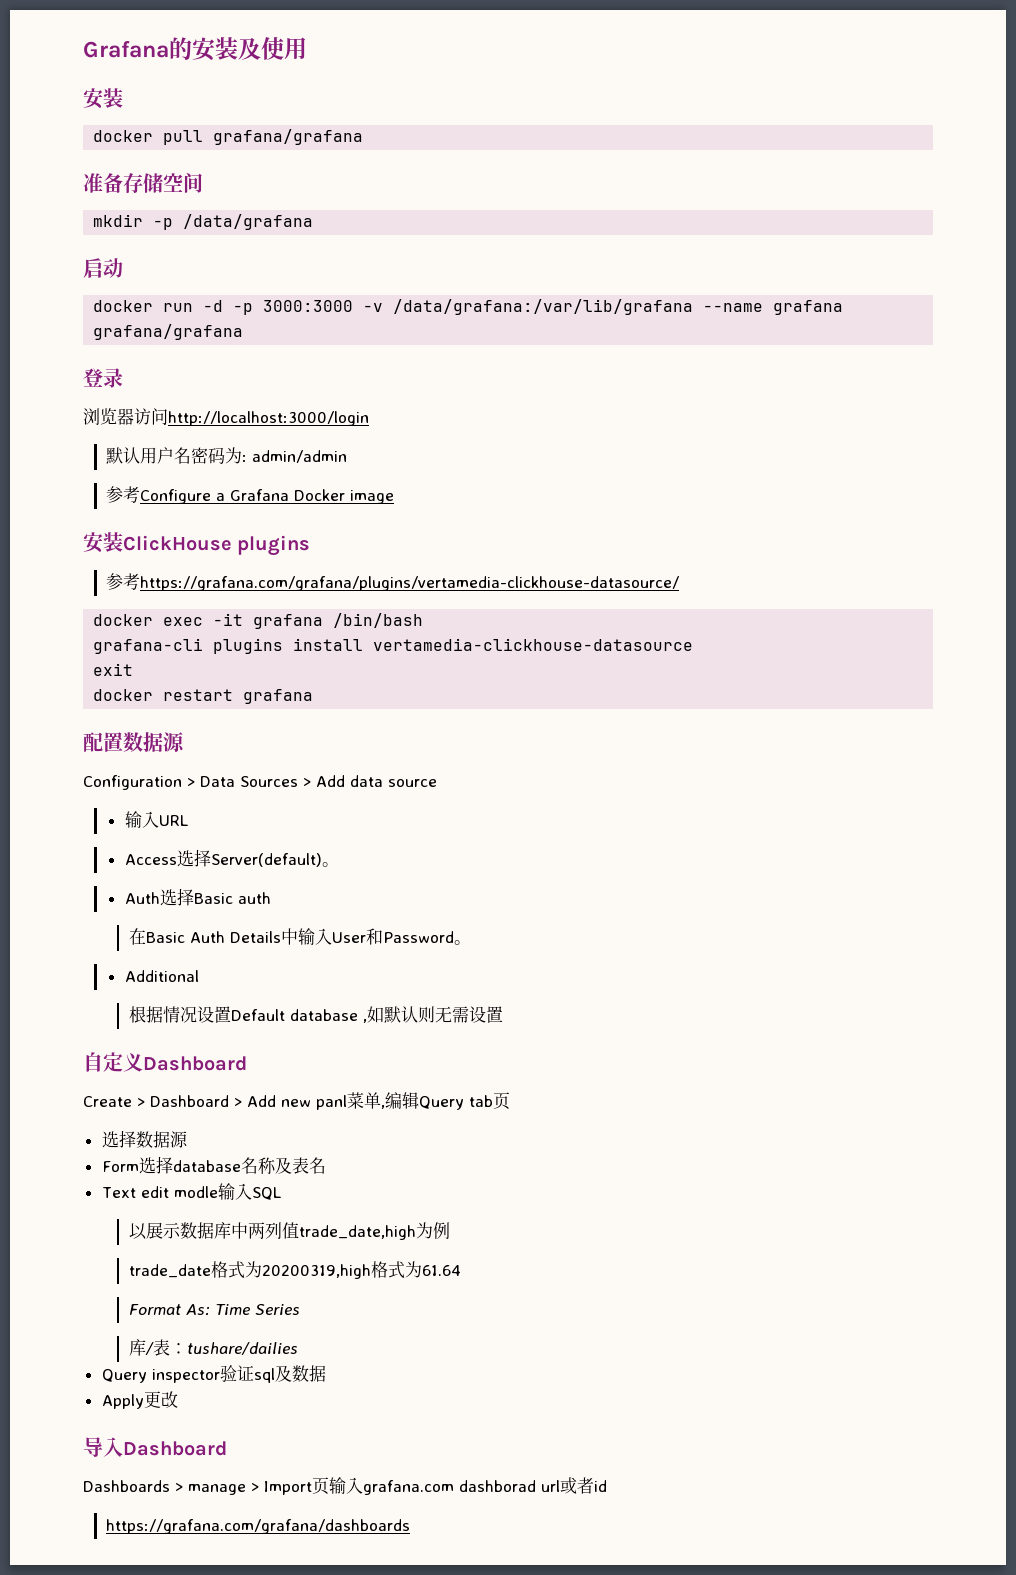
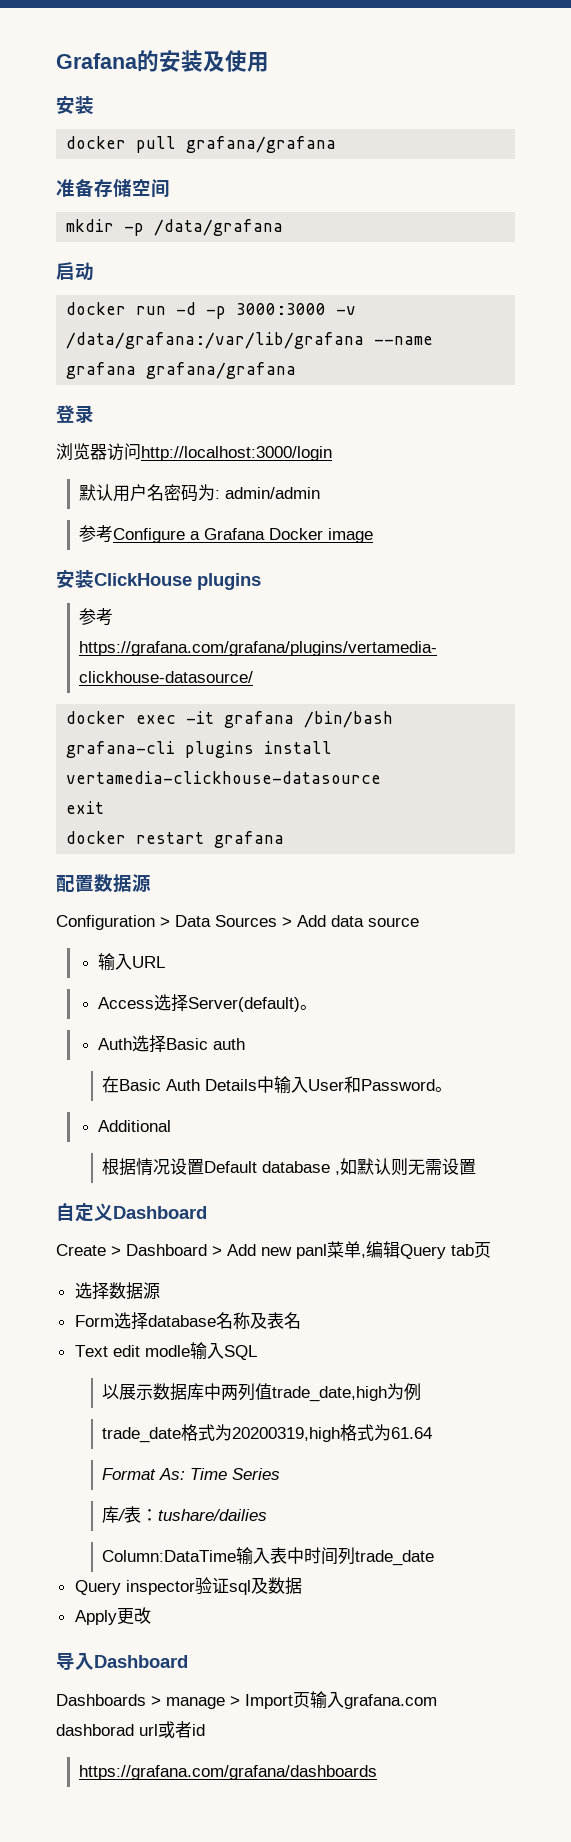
(298, 1348) none -> [102,1547,435,1566] // Column:DataTime输入表中时间列trade_date

